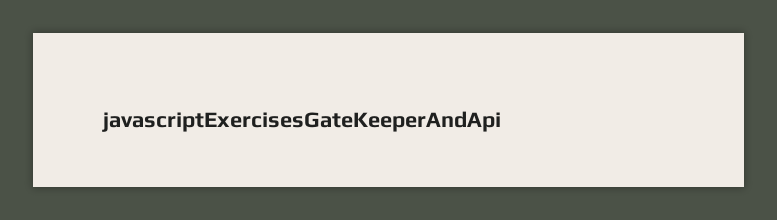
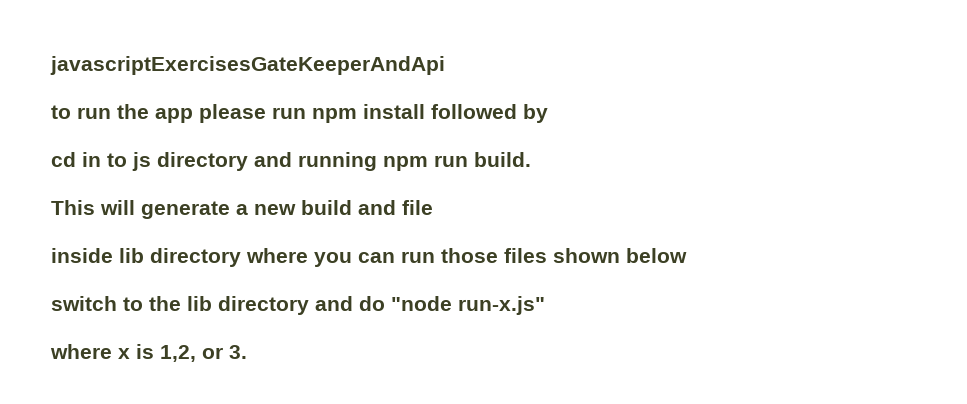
(501, 121) none -> [51,104,548,123] [51,152,531,171] [51,200,433,219] [51,248,687,267] [51,296,545,315] [50,344,247,362] // to run the app please run npm install followed by // cd in to js directory and running npm run build. // This will generate a new build and file // inside lib directory where you can run those files shown below // switch to the lib directory and do "node run-x.js" // where x is 1,2, or 3.

